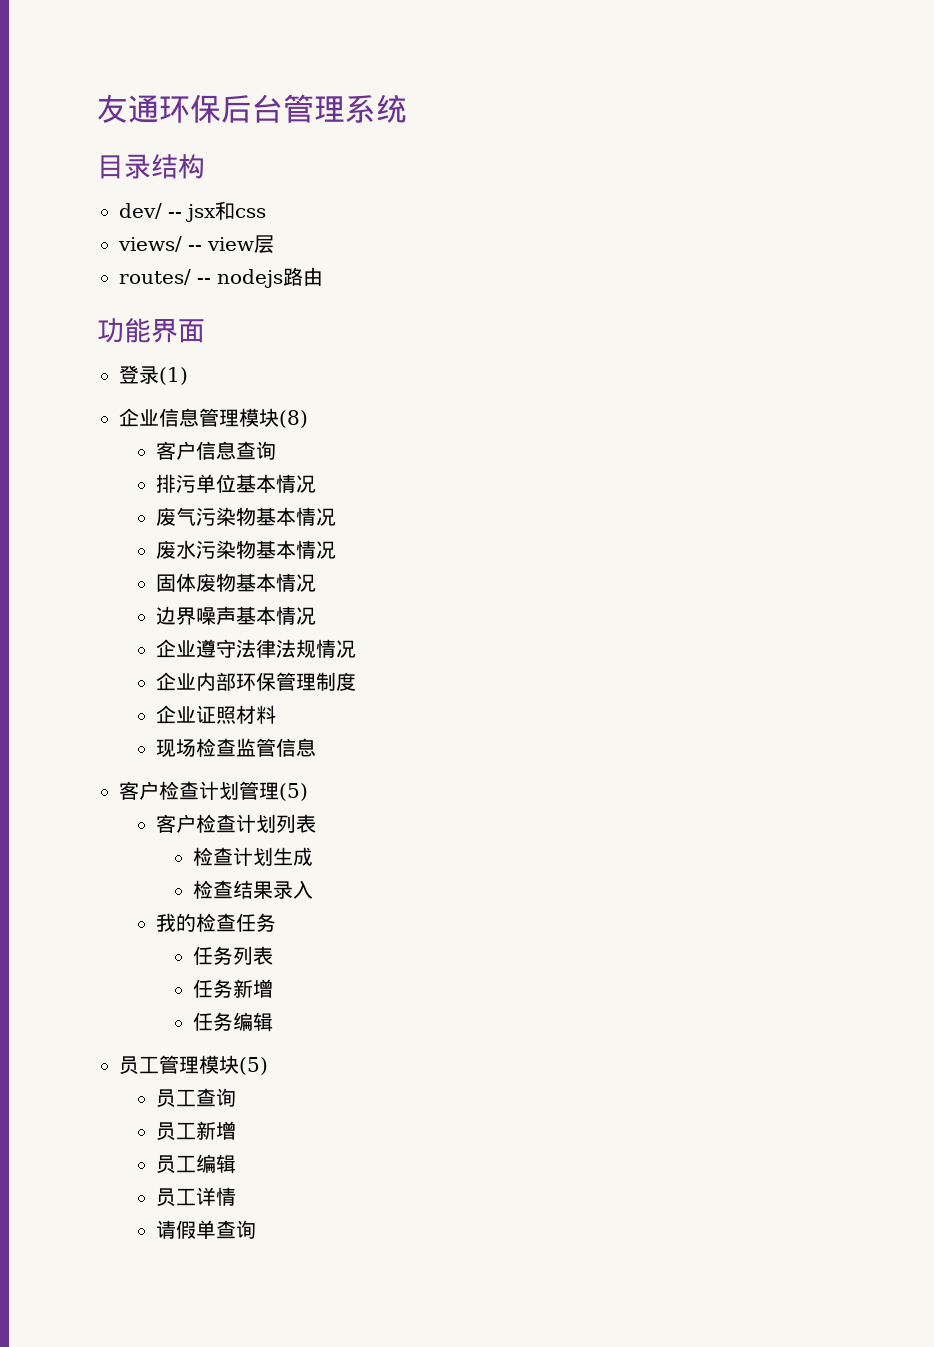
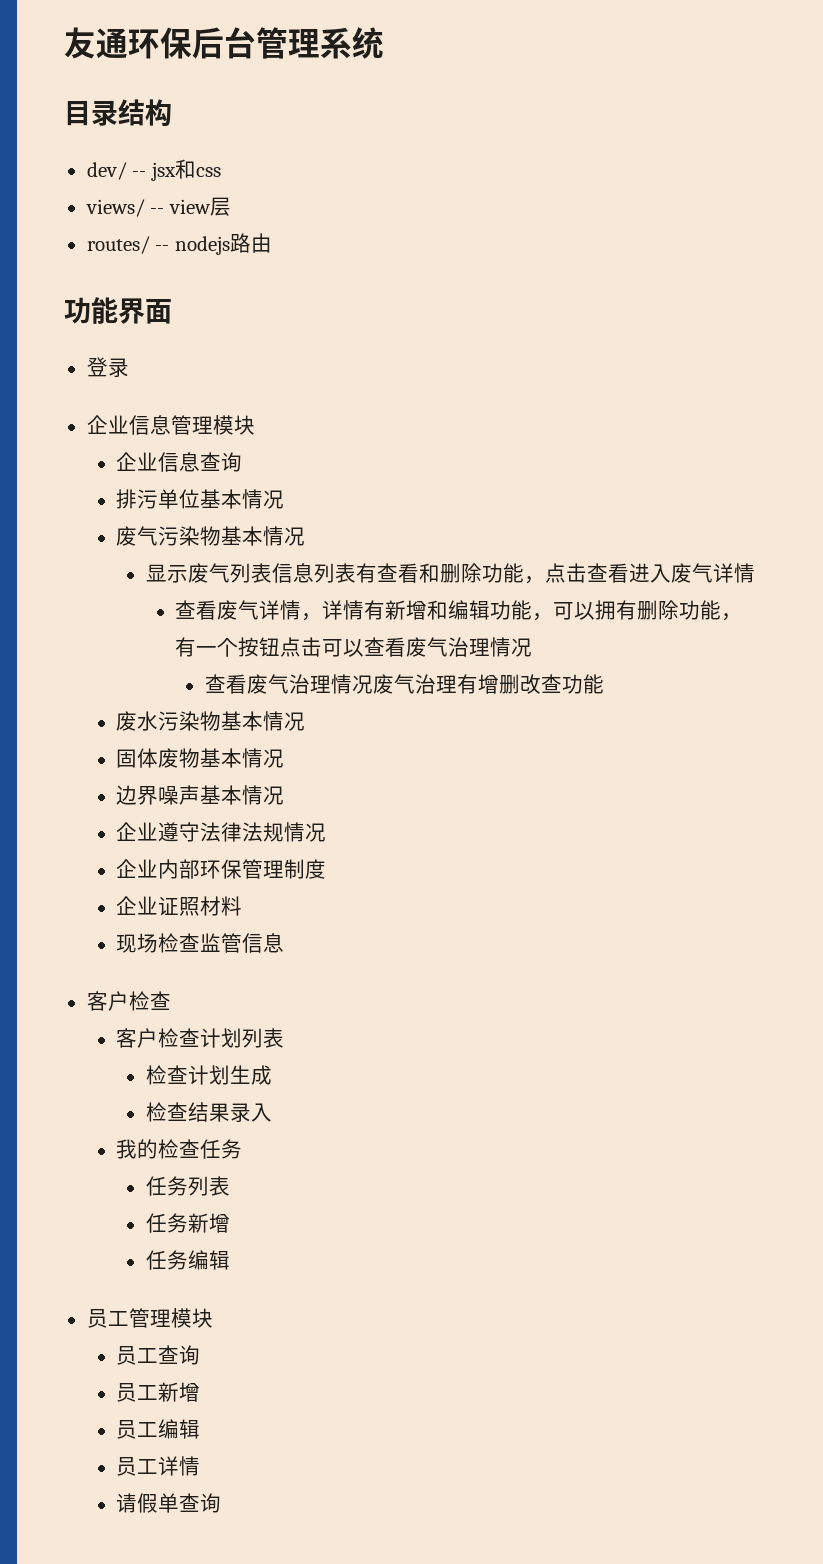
[159,367,188,385] (1) -> (129, 367) none
[279,410,308,428] [156,441,197,460] (8) // 客户 -> [116,452,159,471] // 企业
(337, 517) none -> [145,563,755,584] [175,600,743,621] [175,637,533,657] [204,674,604,694] // 显示废气列表信息列表有查看和删除功能，点击查看进入废气详情 // 查看废气详情，详情有新增和编辑功能，可以拥有删除功能，有一个按钮点击可以查看废气治理情况 // 查看废气治理情况废气治理有增删改查功能
[199,781,308,801] 计划管理(5) -> (171, 1000) none
[239,1057,268,1075] (5) -> (213, 1318) none

